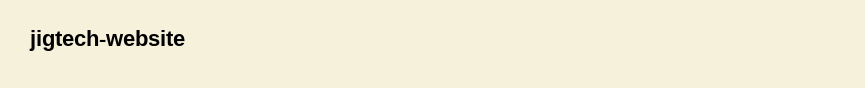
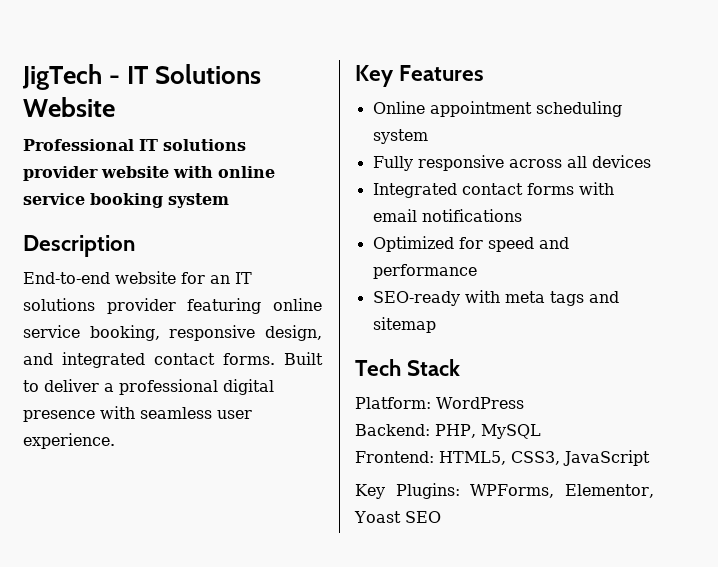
[29,30,185,51] jigtech-website -> [22,64,262,90] [23,97,115,117] [23,139,246,151] [23,166,275,181] [23,193,229,208] [23,235,135,257] [23,271,252,284] [23,298,322,314] [23,325,322,341] [23,352,323,368] [23,379,274,395] [23,406,252,422] [23,433,115,449] [355,65,485,87] [372,101,622,117] [372,129,428,144] [372,155,651,171] [372,182,614,198] [372,209,522,222] [372,236,569,252] [372,264,477,279] [372,290,619,306] [372,317,436,333] [355,359,461,376] [355,397,524,409] [355,424,541,439] [355,450,650,466] [355,483,655,499] [354,511,441,523] JigTech - IT Solutions Website // Professional IT solutions provider website with online service booking system // Description // End-to-end website for an IT solutions provider featuring online service booking, responsive design, and integrated contact forms. Built to deliver a professional digital presence with seamless user experience. // Key Features // Online appointment scheduling system // Fully responsive across all devices // Integrated contact forms with email notifications // Optimized for speed and performance // SEO-ready with meta tags and sitemap // Tech Stack // Platform: WordPress // Backend: PHP, MySQL // Frontend: HTML5, CSS3, JavaScript // Key Plugins: WPForms, Elementor, Yoast SEO

